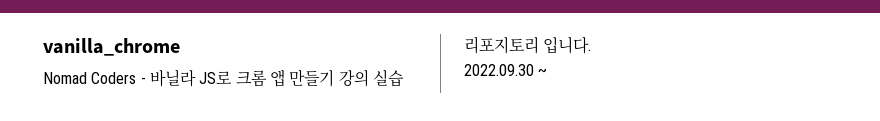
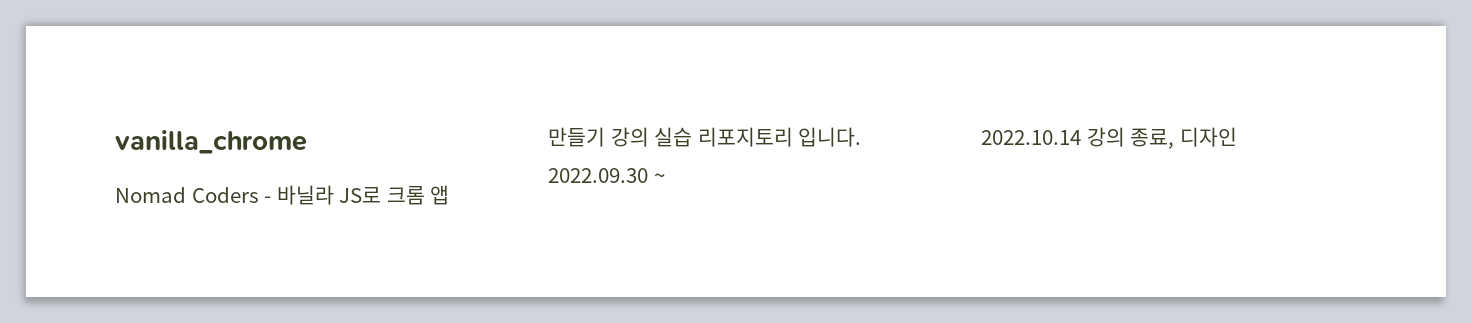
(548, 72) none -> [981,127,1237,149] // 2022.10.14 강의 종료, 디자인

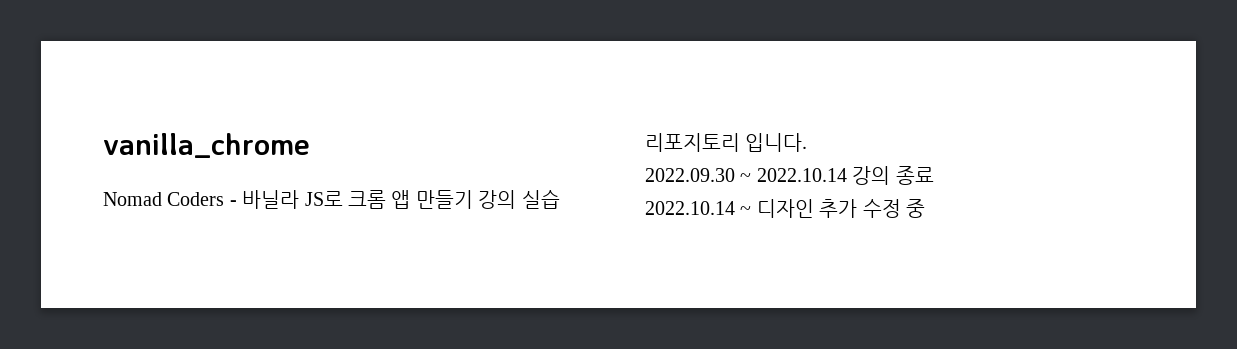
[981,127,1237,149] // 2022.10.14 강의 종료, 디자인 -> [756,166,934,185] [645,199,925,218] 2022.10.14 강의 종료 // 2022.10.14 ~ 디자인 추가 수정 중

